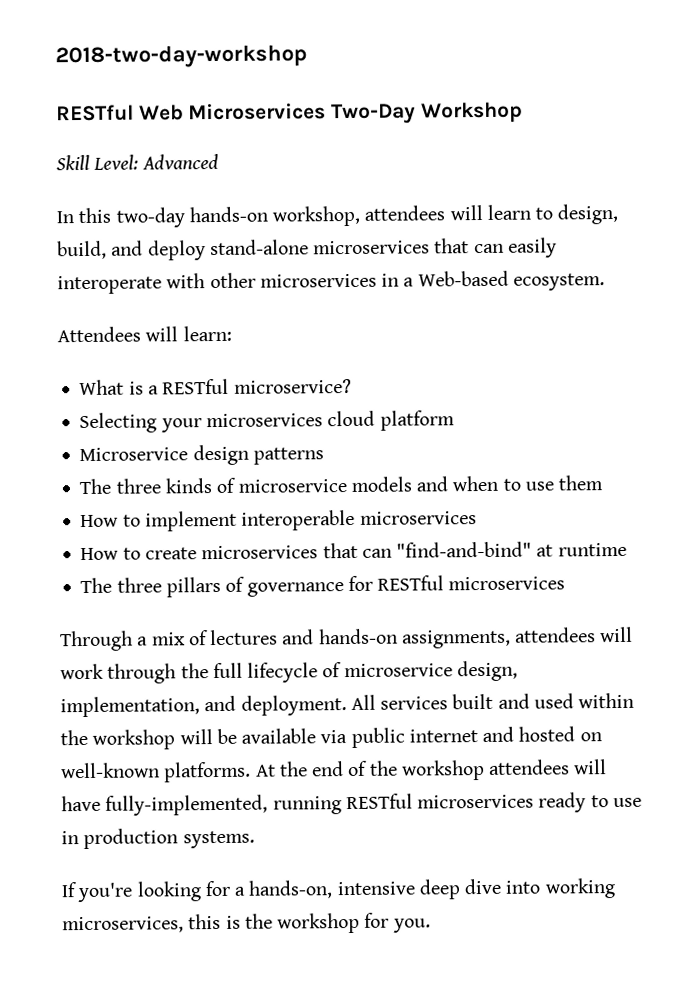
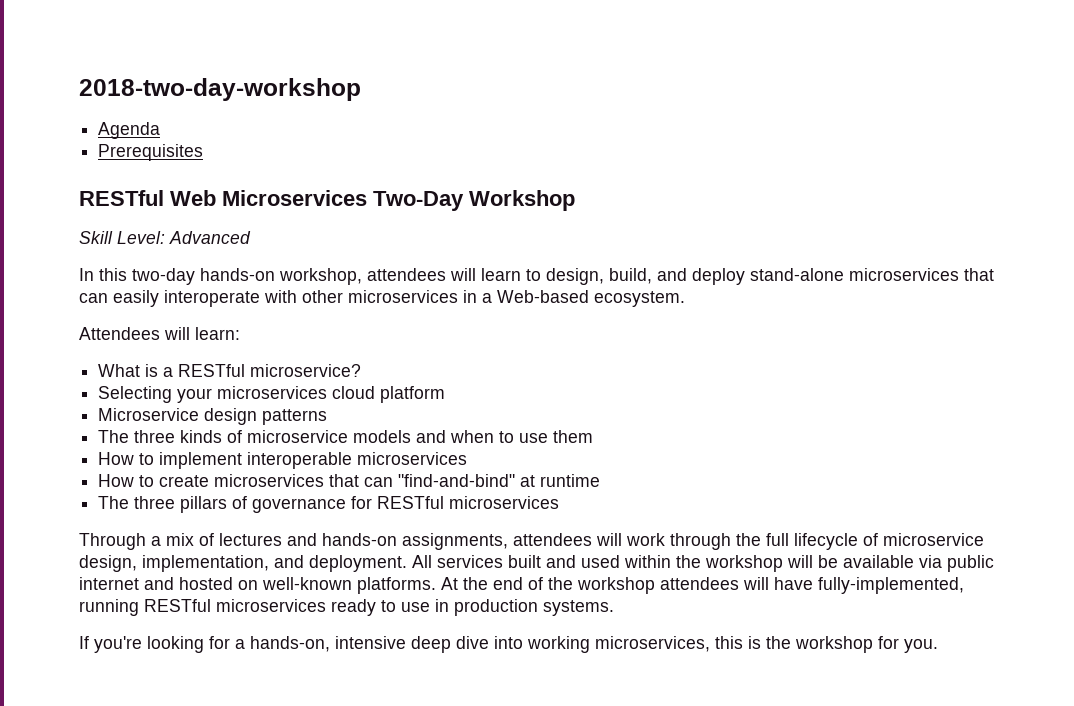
(307, 56) none -> [98,122,161,139] [98,144,204,161] // Agenda // Prerequisites

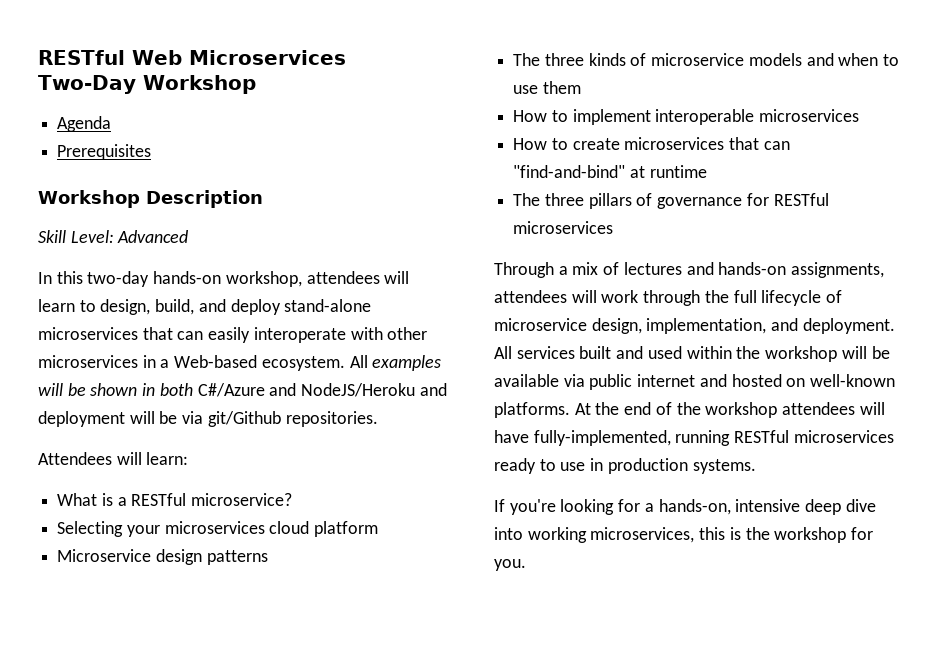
[79,78,361,101] [98,122,161,139] [98,144,204,161] [79,190,575,211] 2018-two-day-workshop // Agenda // Prerequisites // RESTful Web Microservices Two-Day Workshop -> [38,50,346,65] [38,75,256,94] [57,116,112,132] [57,144,152,160] [38,190,263,208] RESTful Web Microservices Two-Day Workshop // Agenda // Prerequisites // Workshop Description
(685, 299) none -> [349,355,442,371] [38,383,447,397] [38,411,378,427] All examples will be shown in both C#/Azure and NodeJS/Heroku and deployment will be via git/Github repositories.

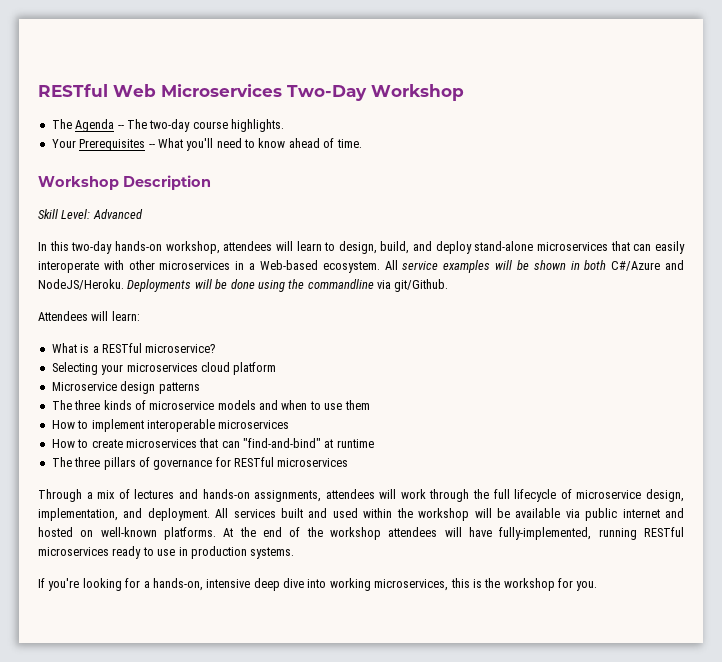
(256, 84) none -> [51,119,72,129] The
[57,144,152,160] // Prerequisites -> [117,119,284,132] [51,138,362,151] -- The two-day course highlights. // Your Prerequisites -- What you'll need to know ahead of time.
(368, 361) none -> [402,261,439,270] service
[301,383,447,397] [38,411,378,427] NodeJS/Heroku and deployment will be via git/Github repositories. -> [38,279,449,292] NodeJS/Heroku. Deployments will be done using the commandline via git/Github.

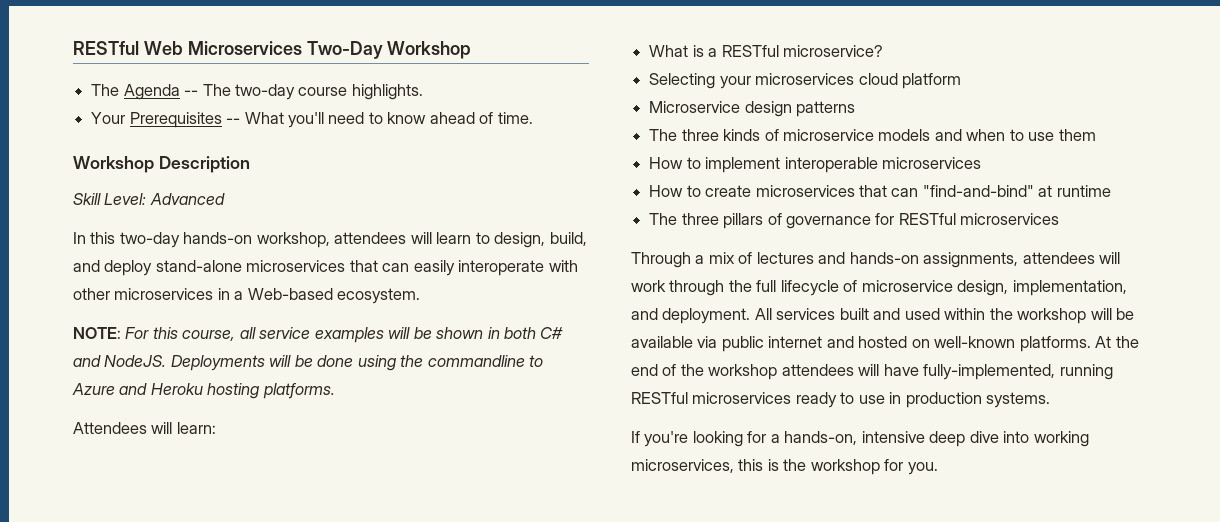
[384,260,398,270] All -> [73,327,256,341] // NOTE: For this course, all
[611,260,685,271] [38,279,124,290] C#/Azure and NodeJS/Heroku. -> [540,327,564,339] [73,355,167,367] C# and NodeJS.
[377,279,449,292] via git/Github. -> [529,355,544,367] [72,383,335,399] to Azure and Heroku hosting platforms.

